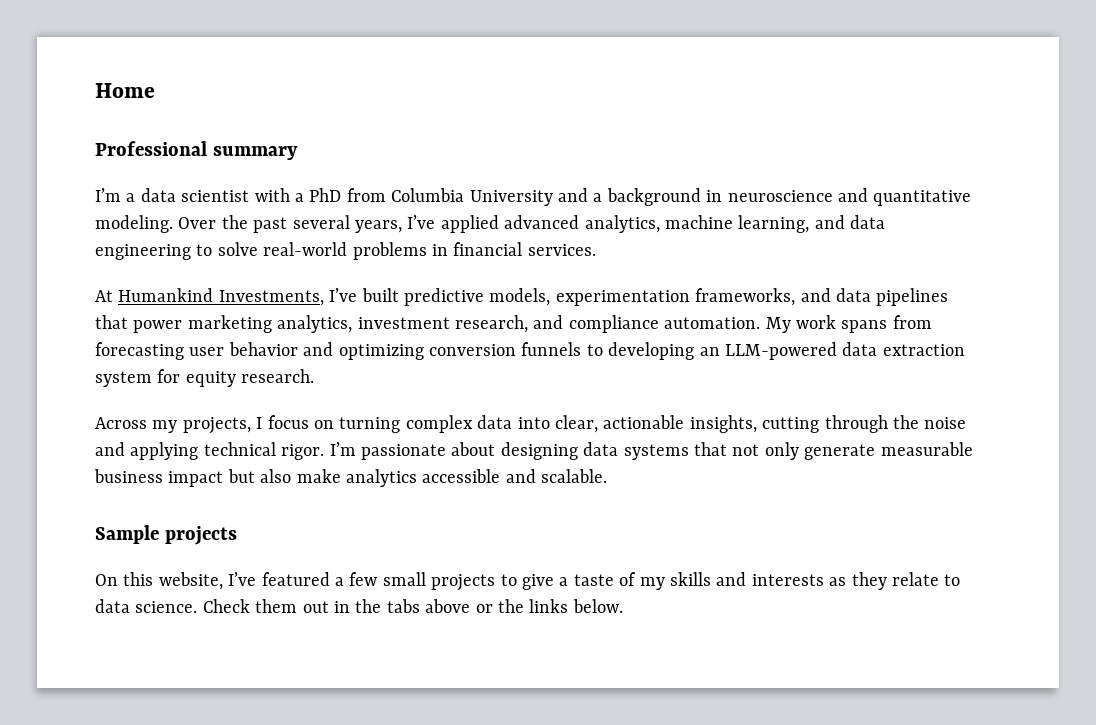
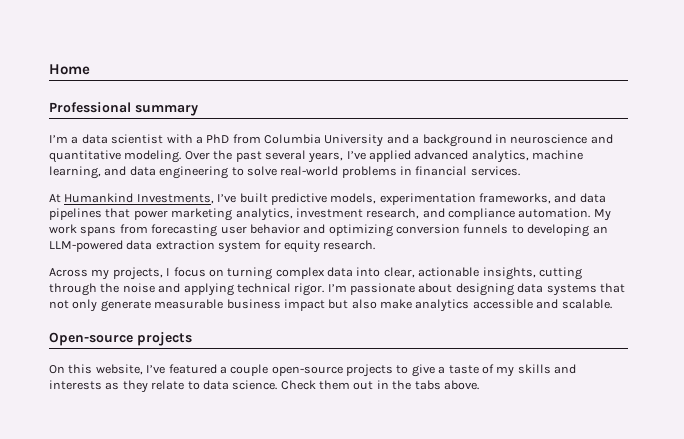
[95,525,159,544] Sample -> [49,332,133,346] Open-source
[349,572,426,586] few small -> [230,364,343,376] couple open-source
[425,599,623,613] above or the links below. -> [443,380,479,390] above.

